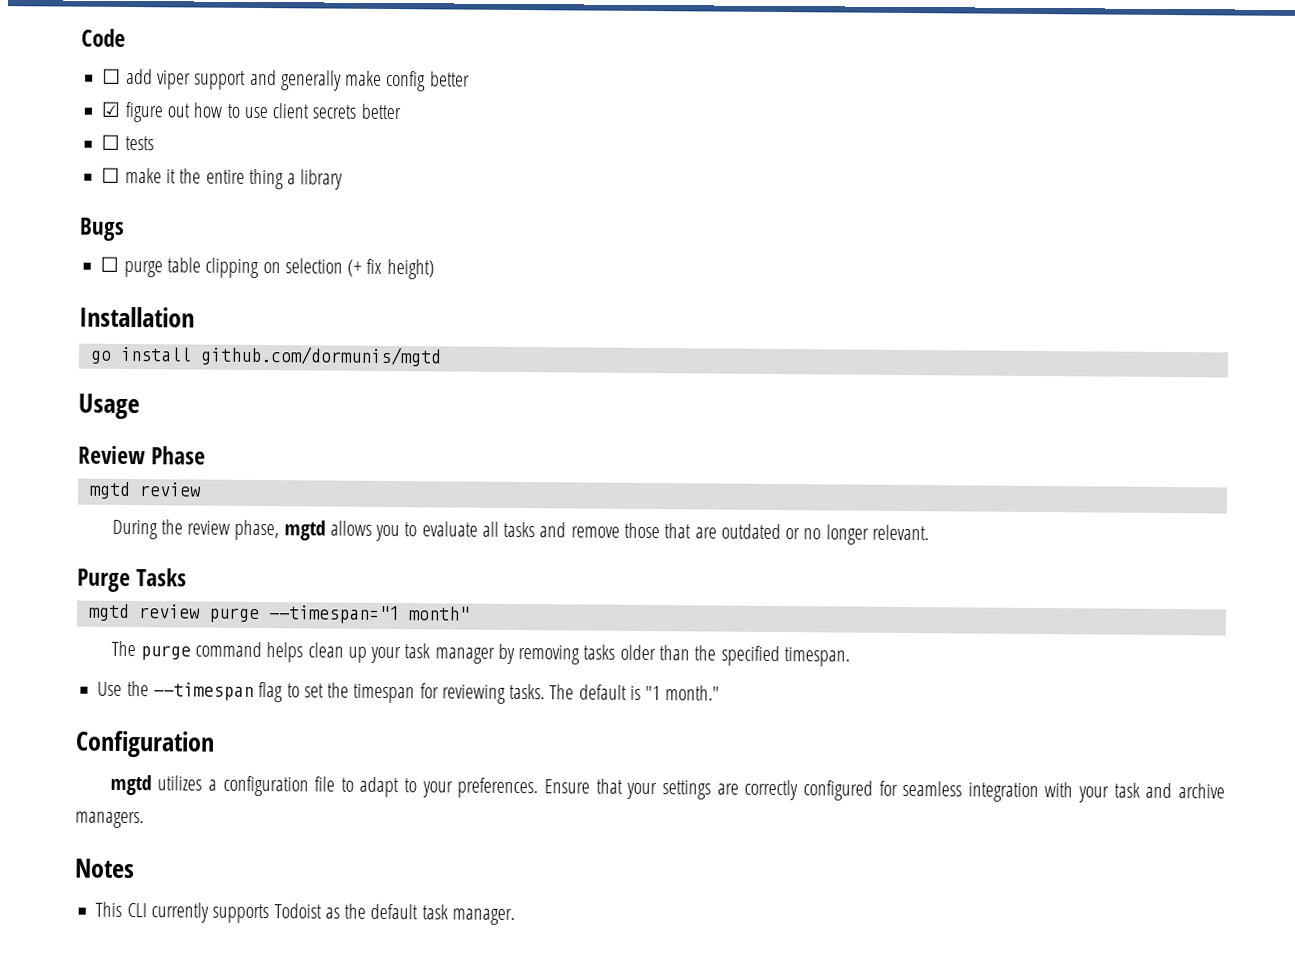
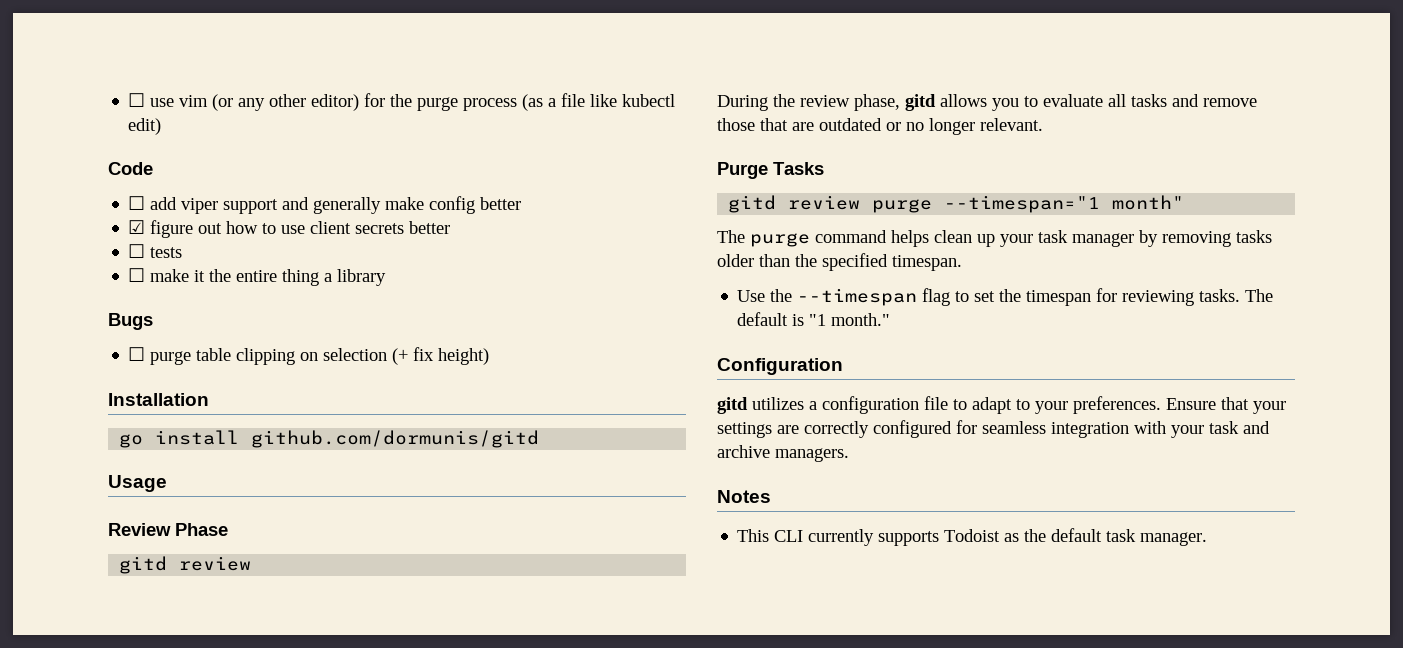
(81, 37) none -> [128,93,676,111] [128,118,162,135] ☐ use vim (or any other editor) for the purge process (as a file like kubectl edit) //
[199,345,442,367] github.com/dormunis/mgtd -> [251,430,540,448] github.com/dormunis/gitd
[88,481,131,500] mgtd -> [119,556,168,574] gitd
[283,520,326,541] mgtd -> [905,94,936,111] gitd
[87,603,130,622] mgtd -> [728,195,777,213] gitd
[109,774,152,796] mgtd -> [717,397,748,414] gitd

